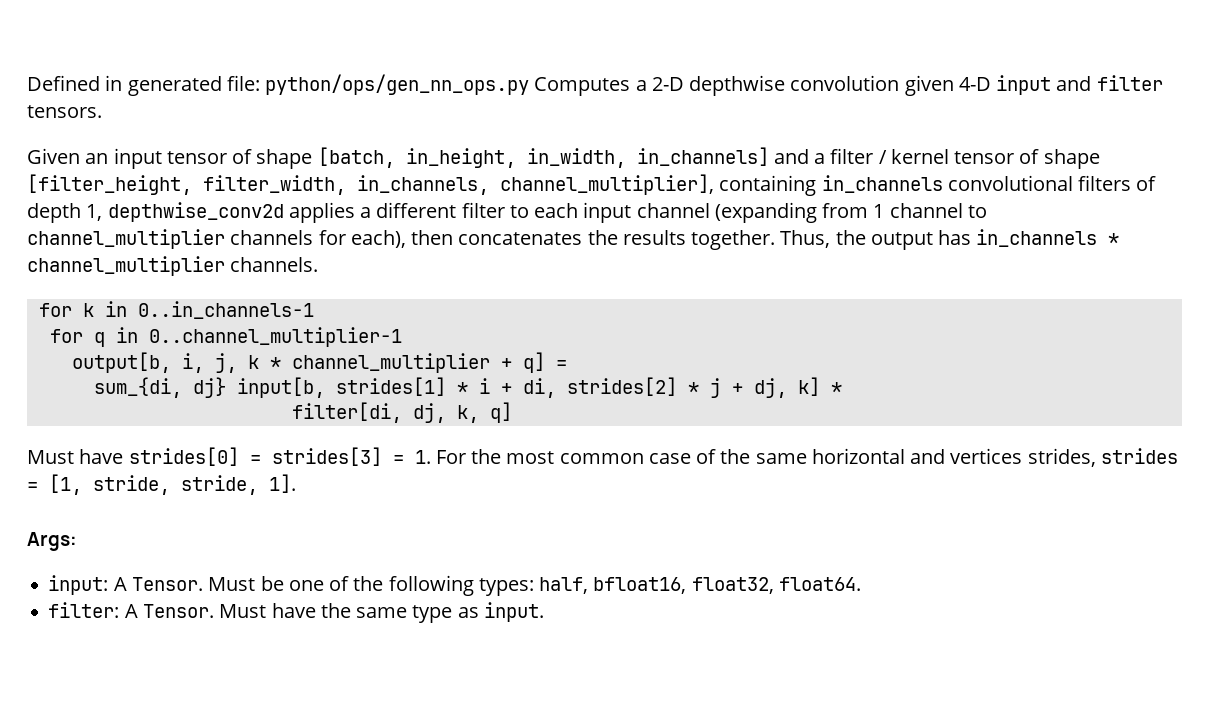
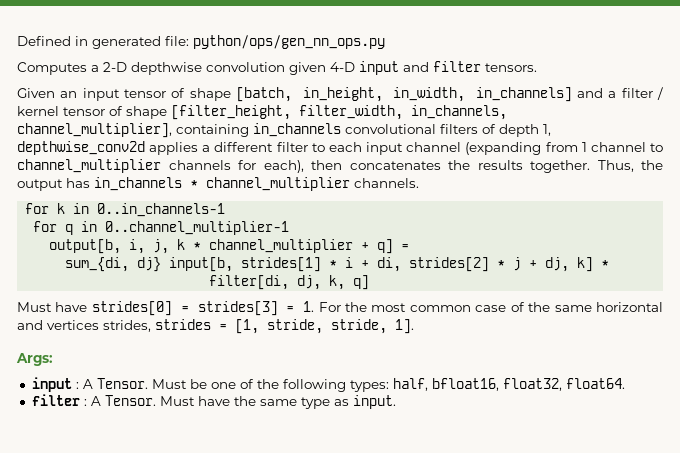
(530, 84) none -> (385, 42) //
[48,575,109,595] input: -> [31,377,79,392] input :
[48,602,120,618] filter: -> [31,394,87,406] filter :

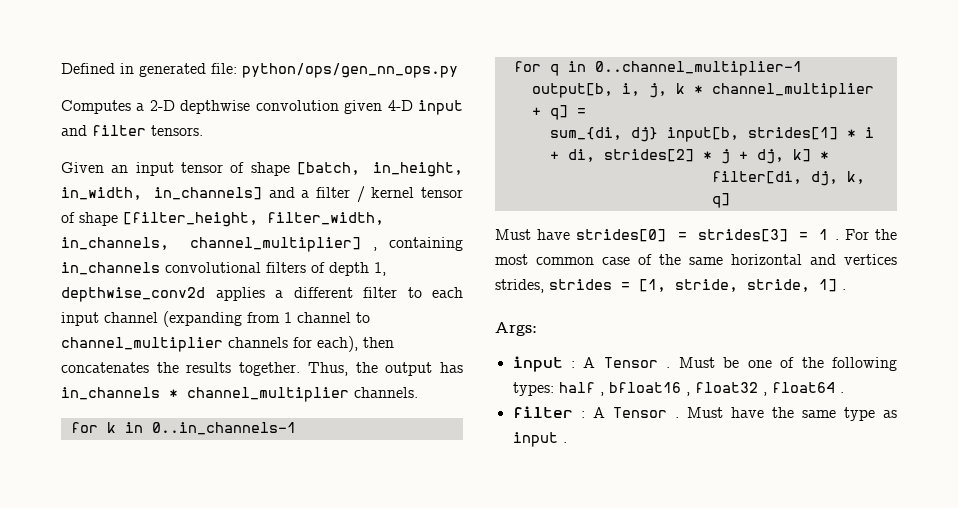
[17,123,172,138] channel_multiplier], -> [190,237,378,252] channel_multiplier] ,
[303,301,315,312] 1. -> [819,229,839,240] 1 .
[395,319,414,334] 1]. -> [819,279,846,292] 1] .
[96,378,148,389] Tensor. -> [603,357,671,368] Tensor .
[392,378,625,391] half, bfloat16, float32, float64. -> [558,382,844,396] half , bfloat16 , float32 , float64 .
[104,395,156,406] Tensor. -> [612,407,679,418] Tensor .
[352,395,396,409] input. -> [512,432,567,447] input .

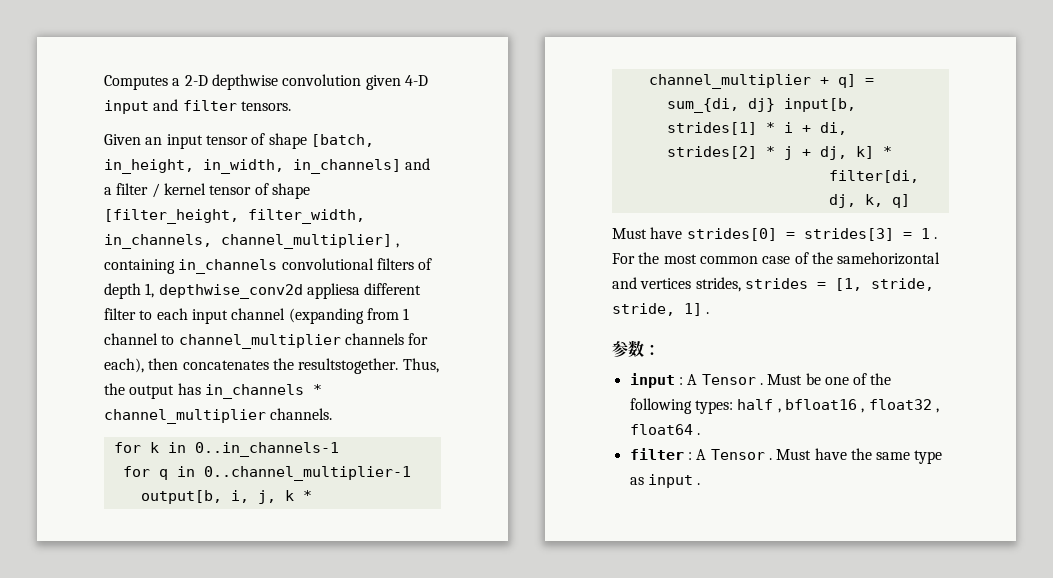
[61,63,458,78] Defined in generated file: python/ops/gen_nn_ops.py // -> (104, 82) none
[215,287,283,301] applies a -> [306,283,360,299] appliesa
[186,362,301,376] results together. -> [298,358,399,374] resultstogether.
[689,254,802,265] same horizontal -> [837,252,941,265] samehorizontal
[495,322,537,336] Args: -> [612,340,660,358] 参数：

